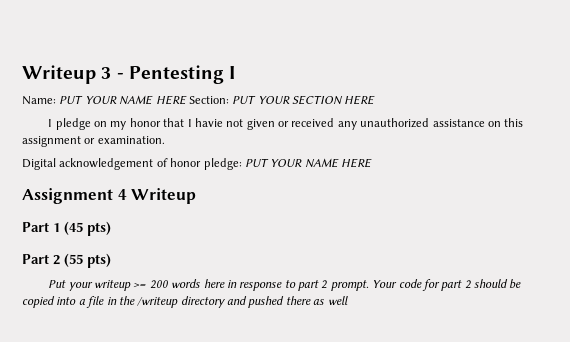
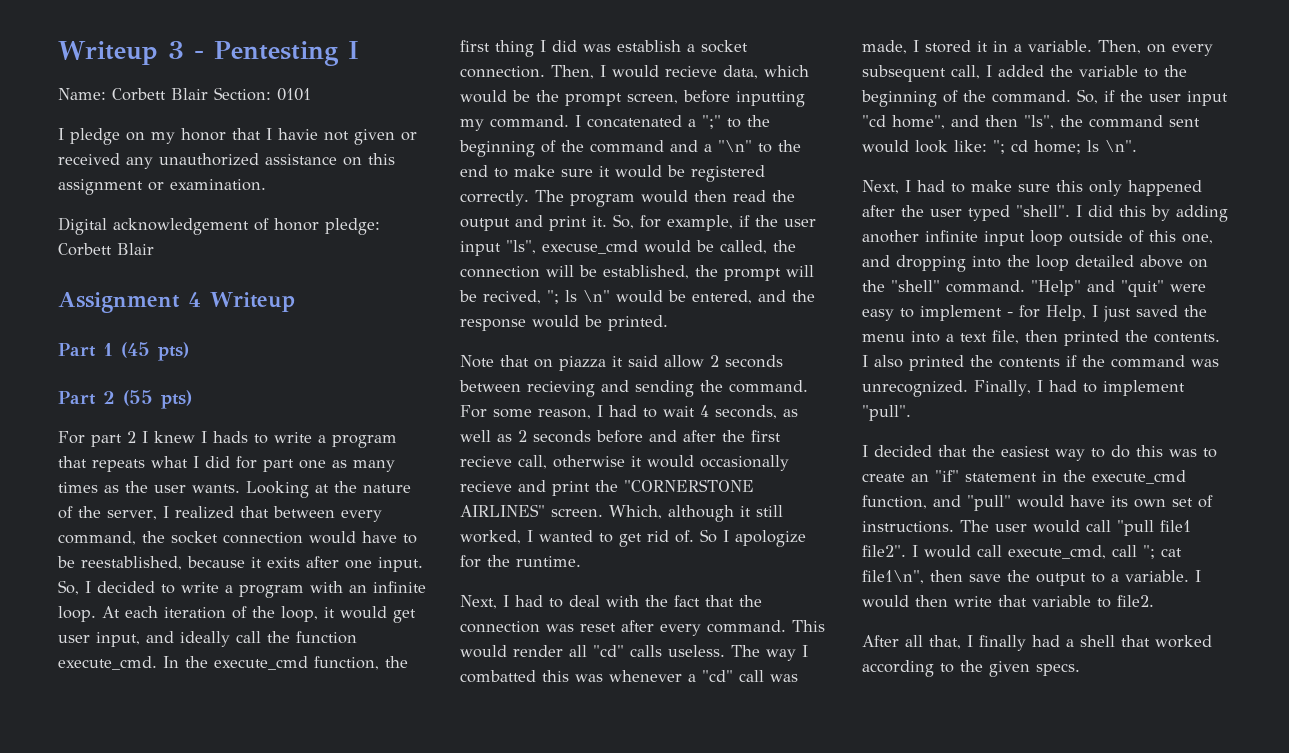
[59,95,376,105] PUT YOUR NAME HERE Section: PUT YOUR SECTION HERE -> [112,87,311,101] Corbett Blair Section: 0101
[244,158,372,168] PUT YOUR NAME HERE -> [58,243,154,256] Corbett Blair
[48,279,522,291] [22,296,348,308] Put your writeup >= 200 words here in response to part 2 prompt. Your code for part 2 should be copied into a file in the /writeup directory and pushed there as well -> [58,431,397,448] [58,456,395,472] [58,481,411,498] [58,506,382,522] [58,531,417,545] [57,556,423,572] [58,580,426,598] [58,606,416,623] [58,631,357,647] [58,656,408,670] [460,40,748,57] [460,65,809,79] [460,90,805,107] [460,115,770,131] [459,140,801,157] [460,165,765,182] [460,190,795,207] [460,214,816,231] [460,240,796,256] [460,265,814,281] [459,290,815,304] [460,315,668,331] [460,355,783,371] [459,380,808,397] [460,405,798,419] [460,430,781,443] [460,455,789,471] [460,479,754,496] [460,504,783,522] [460,529,806,547] [460,555,581,568] [460,595,762,609] [460,620,825,636] [460,645,808,661] [460,670,798,683] [862,40,1213,56] [862,65,1187,82] [861,89,1228,107] [862,115,1200,129] [862,140,1137,154] [862,180,1202,196] [862,205,1228,222] [862,230,1213,246] [862,255,1208,272] [862,280,1206,297] [862,305,1207,322] [862,330,1220,346] [862,355,1219,371] [862,380,1185,397] [862,405,911,421] [862,445,1217,461] [862,470,1186,484] [862,495,1213,511] [862,520,1191,536] [862,545,1182,559] [862,570,1201,586] [862,595,1154,608] [862,635,1212,651] [862,660,1080,677] For part 2 I knew I hads to write a program that repeats what I did for part one as many times as the user wants. Looking at the nature of the server, I realized that between every command, the socket connection would have to be reestablished, because it exits after one input. So, I decided to write a program with an infinite loop. At each iteration of the loop, it would get user input, and ideally call the function execute_cmd. In the execute_cmd function, the first thing I did was establish a socket connection. Then, I would recieve data, which would be the prompt screen, before inputting my command. I concatenated a ";" to the beginning of the command and a "\n" to the end to make sure it would be registered correctly. The program would then read the output and print it. So, for example, if the user input "ls", execuse_cmd would be called, the connection will be established, the prompt will be recived, "; ls \n" would be entered, and the response would be printed. // Note that on piazza it said allow 2 seconds between recieving and sending the command. For some reason, I had to wait 4 seconds, as well as 2 seconds before and after the first recieve call, otherwise it would occasionally recieve and print the "CORNERSTONE AIRLINES" screen. Which, although it still worked, I wanted to get rid of. So I apologize for the runtime. // Next, I had to deal with the fact that the connection was reset after every command. This would render all "cd" calls useless. The way I combatted this was whenever a "cd" call was made, I stored it in a variable. Then, on every subsequent call, I added the variable to the beginning of the command. So, if the user input "cd home", and then "ls", the command sent would look like: "; cd home; ls \n". // Next, I had to make sure this only happened after the user typed "shell". I did this by adding another infinite input loop outside of this one, and dropping into the loop detailed above on the "shell" command. "Help" and "quit" were easy to implement - for Help, I just saved the menu into a text file, then printed the contents. I also printed the contents if the command was unrecognized. Finally, I had to implement "pull". // I decided that the easiest way to do this was to create an "if" statement in the execute_cmd function, and "pull" would have its own set of instructions. The user would call "pull file1 file2". I would call execute_cmd, call "; cat file1\n", then save the output to a variable. I would then write that variable to file2. // After all that, I finally had a shell that worked according to the given specs.

